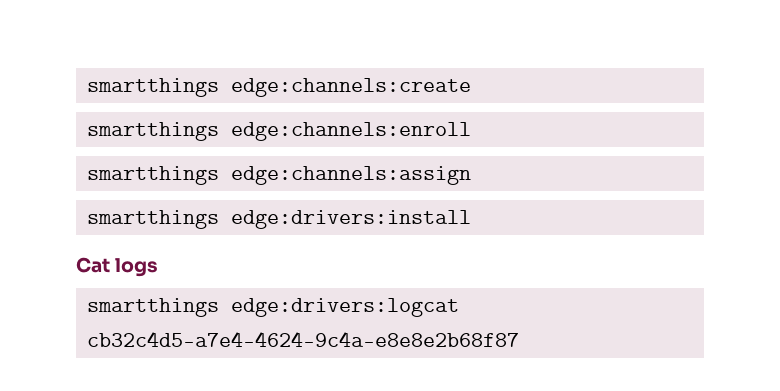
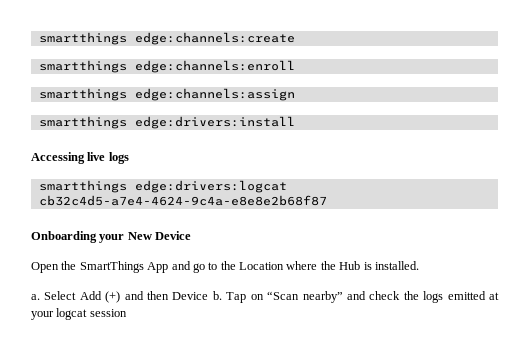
[76,257,110,273] Cat -> [31,152,106,164] Accessing live
(520, 339) none -> [31,231,192,243] [31,261,419,273] [31,291,500,303] [31,308,127,320] // Onboarding your New Device // Open the SmartThings App and go to the Location where the Hub is installed. // a. Select Add (+) and then Device b. Tap on “Scan nearby” and check the logs emitted at your logcat session

